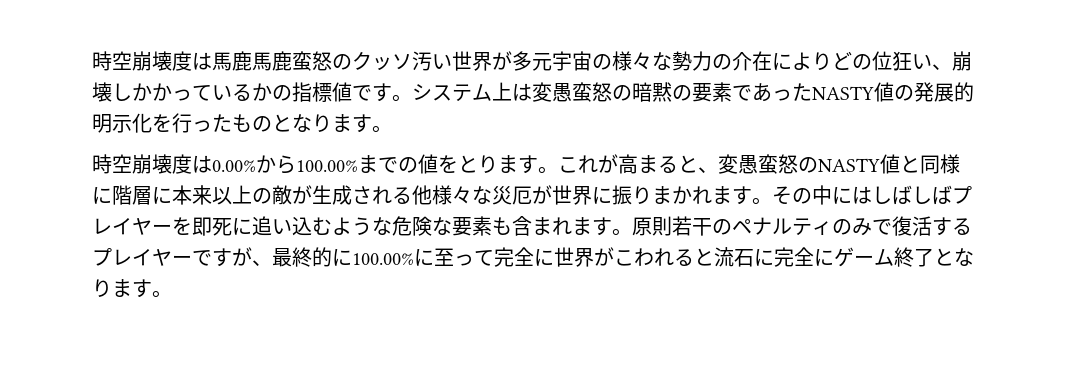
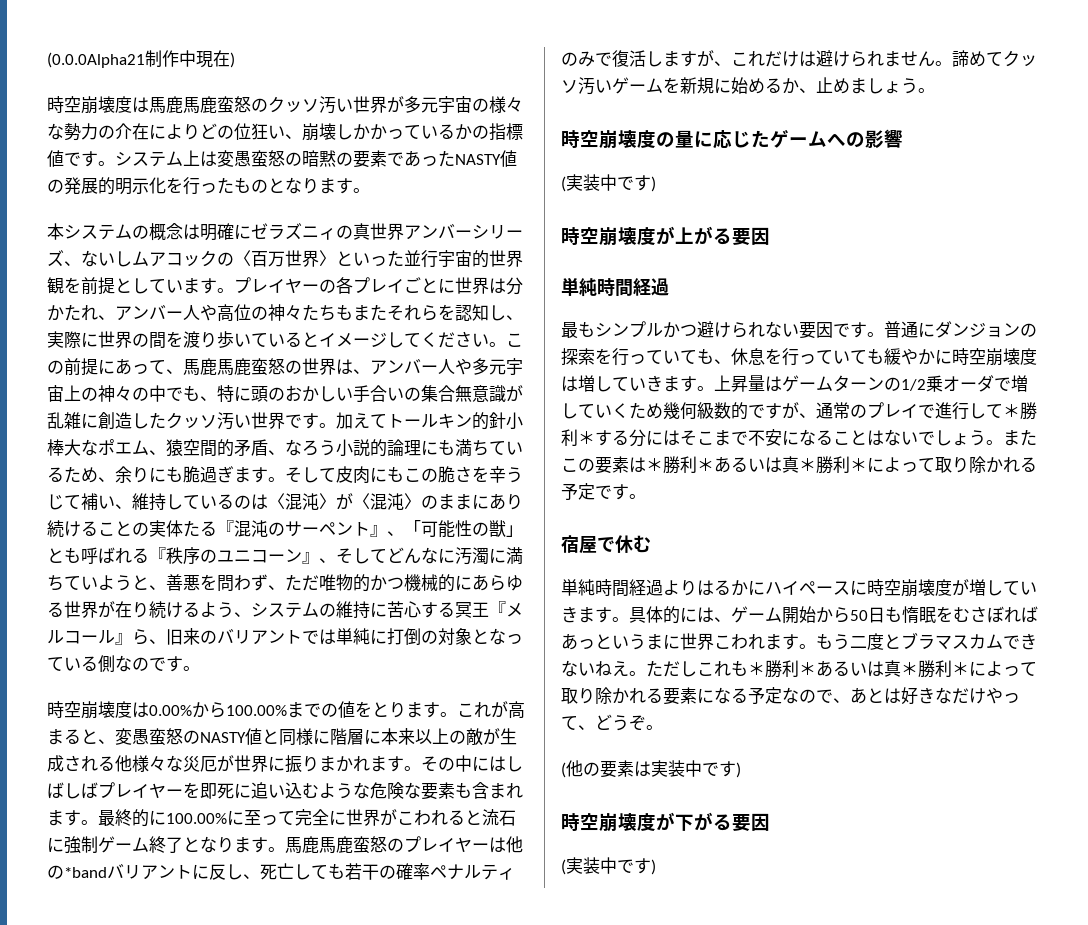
(92, 61) none -> [47,50,235,68] (0.0.0Alpha21制作中現在) //
(392, 129) none -> [47,223,523,241] [47,250,523,268] [47,277,523,295] [47,304,523,322] [47,331,523,349] [47,358,523,376] [47,385,523,403] [47,412,523,430] [47,439,523,457] [47,466,523,484] [47,493,523,511] [47,520,523,538] [47,547,523,565] [47,574,523,592] [47,601,523,619] [47,628,523,645] [47,655,200,672] // 本システムの概念は明確にゼラズニィの真世界アンバーシリーズ、ないしムアコックの〈百万世界〉といった並行宇宙的世界観を前提としています。プレイヤーの各プレイごとに世界は分かたれ、アンバー人や高位の神々たちもまたそれらを認知し、実際に世界の間を渡り歩いているとイメージしてください。この前提にあって、馬鹿馬鹿蛮怒の世界は、アンバー人や多元宇宙上の神々の中でも、特に頭のおかしい手合いの集合無意識が乱雑に創造したクッソ汚い世界です。加えてトールキン的針小棒大なポエム、猿空間的矛盾、なろう小説的論理にも満ちているため、余りにも脆過ぎます。そして皮肉にもこの脆さを辛うじて補い、維持しているのは〈混沌〉が〈混沌〉のままにあり続けることの実体たる『混沌のサーペント』、「可能性の獣」とも呼ばれる『秩序のユニコーン』、そしてどんなに汚濁に満ちていようと、善悪を問わず、ただ唯物的かつ機械的にあらゆる世界が在り続けるよう、システムの維持に苦心する冥王『メルコール』ら、旧来のバリアントでは単純に打倒の対象となっている側なのです。
[632,216,972,236] [92,247,272,267] 原則若干のペナルティのみで復活するプレイヤーですが、 -> (98, 822) none
[774,247,834,267] 完全に -> [64,836,98,854] 強制
(172, 294) none -> [285,836,523,854] [47,863,515,880] [561,50,1037,67] [561,77,935,95] [561,129,903,149] [561,174,656,192] [561,226,770,246] [561,277,669,297] [561,321,1037,339] [561,348,1037,366] [561,375,1028,392] [561,402,1037,420] [561,429,1037,447] [561,456,1037,474] [561,483,646,500] [561,535,651,554] [561,579,1037,597] [561,606,1038,624] [561,632,1037,650] [561,660,1037,678] [561,687,1020,705] [561,714,663,731] [561,760,741,778] [561,812,770,832] [561,857,656,875] 馬鹿馬鹿蛮怒のプレイヤーは他の*bandバリアントに反し、死亡しても若干の確率ペナルティのみで復活しますが、これだけは避けられません。諦めてクッソ汚いゲームを新規に始めるか、止めましょう。 // 時空崩壊度の量に応じたゲームへの影響 // (実装中です) // 時空崩壊度が上がる要因 // 単純時間経過 // 最もシンプルかつ避けられない要因です。普通にダンジョンの探索を行っていても、休息を行っていても緩やかに時空崩壊度は増していきます。上昇量はゲームターンの1/2乗オーダで増していくため幾何級数的ですが、通常のプレイで進行して＊勝利＊する分にはそこまで不安になることはないでしょう。またこの要素は＊勝利＊あるいは真＊勝利＊によって取り除かれる予定です。 // 宿屋で休む // 単純時間経過よりはるかにハイペースに時空崩壊度が増していきます。具体的には、ゲーム開始から50日も惰眠をむさぼればあっというまに世界こわれます。もう二度とブラマスカムできないねえ。ただしこれも＊勝利＊あるいは真＊勝利＊によって取り除かれる要素になる予定なので、あとは好きなだけやって、どうぞ。 // (他の要素は実装中です) // 時空崩壊度が下がる要因 // (実装中です)

